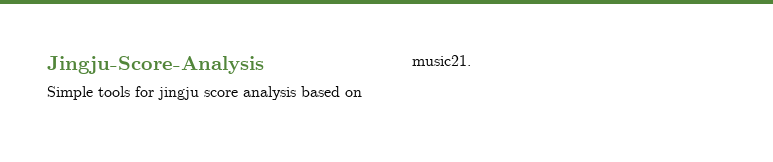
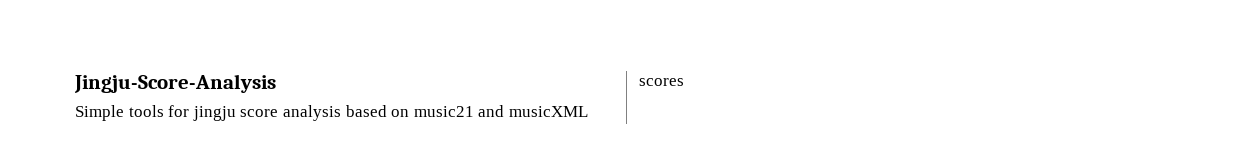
[412,55,471,66] music21. -> [413,105,588,117] [639,78,684,86] music21 and musicXML scores

